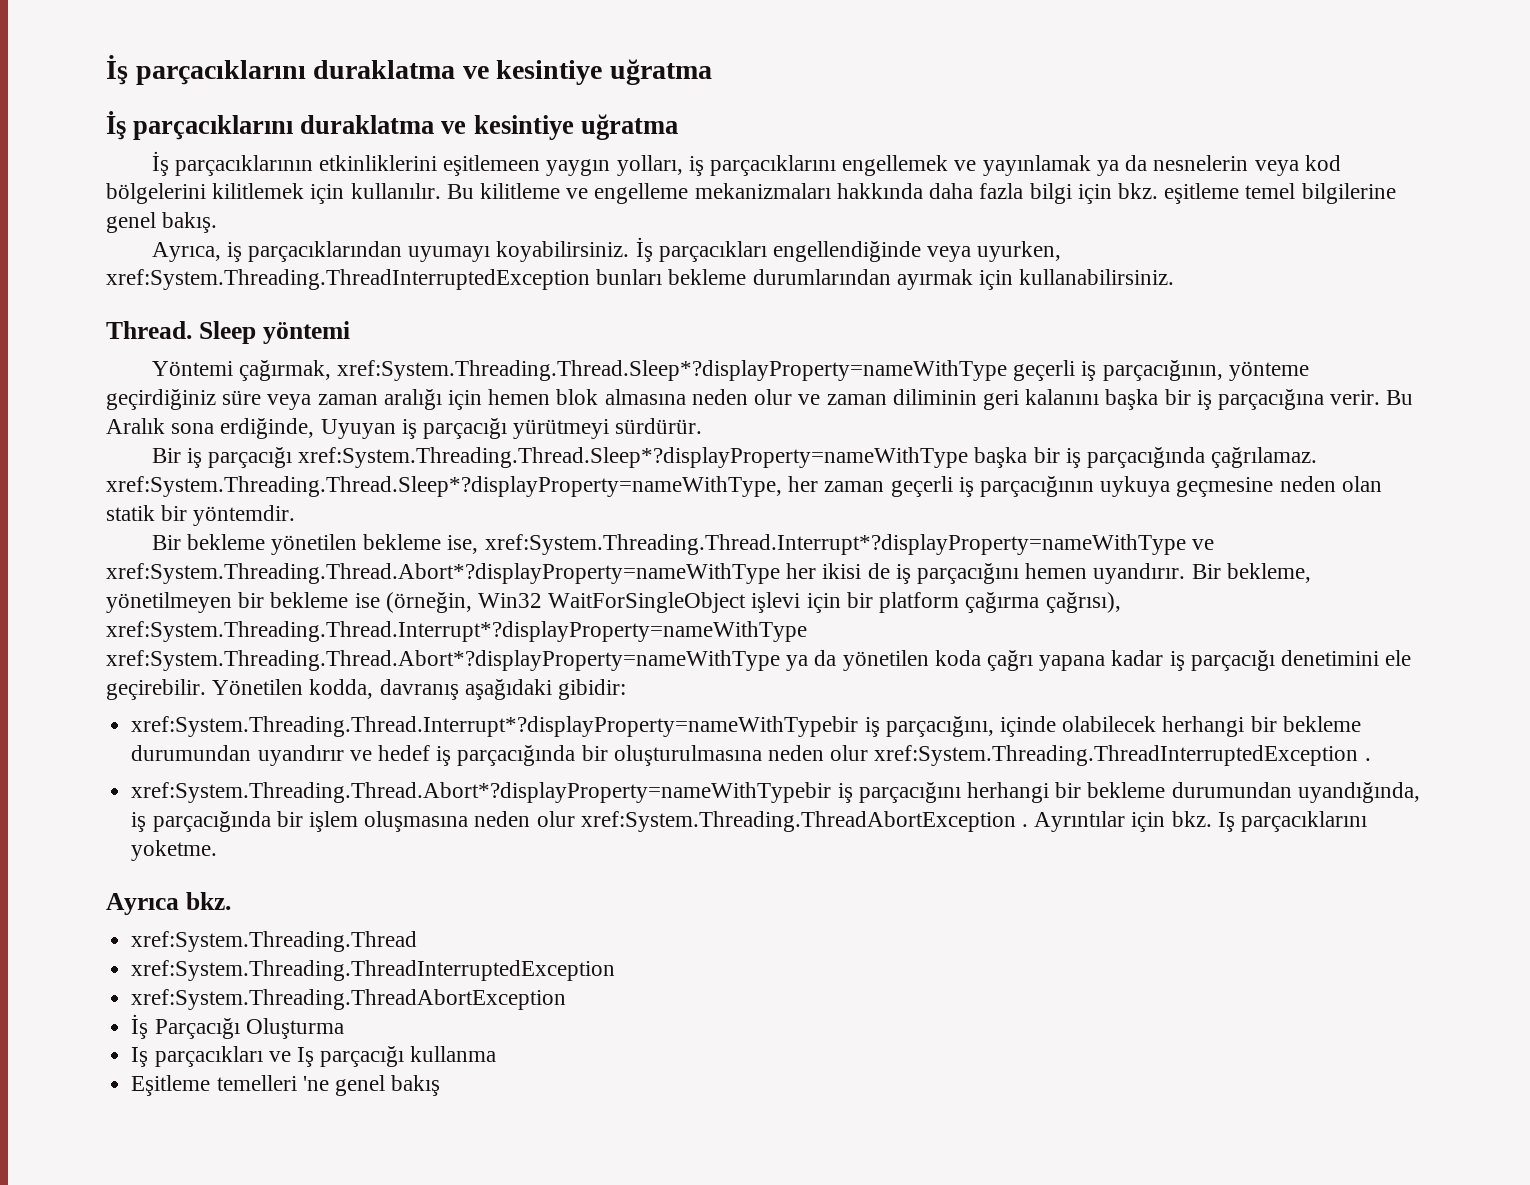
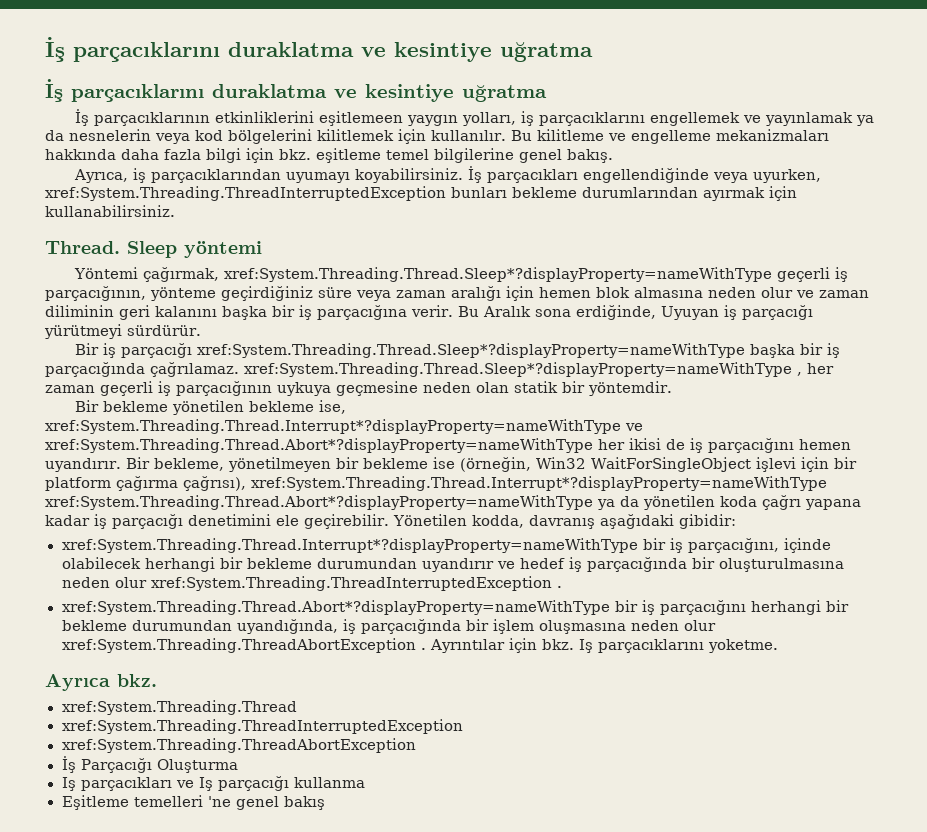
[106,476,782,497] xref:System.Threading.Thread.Sleep*?displayProperty=nameWithType, -> [244,362,802,377] xref:System.Threading.Thread.Sleep*?displayProperty=nameWithType ,
[131,716,859,737] xref:System.Threading.Thread.Interrupt*?displayProperty=nameWithTypebir -> [61,538,666,553] xref:System.Threading.Thread.Interrupt*?displayProperty=nameWithType bir
[131,782,832,803] xref:System.Threading.Thread.Abort*?displayProperty=nameWithTypebir -> [61,600,638,615] xref:System.Threading.Thread.Abort*?displayProperty=nameWithType bir

